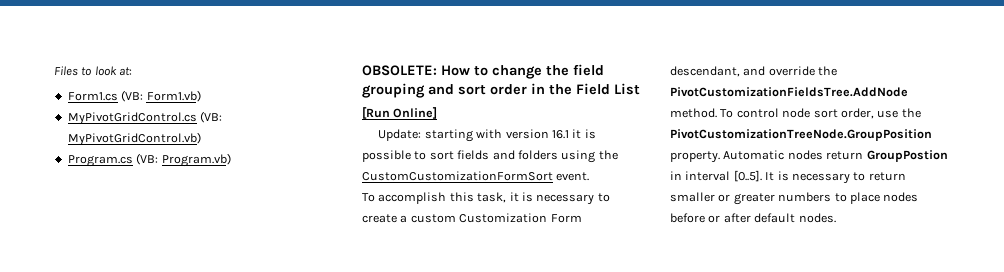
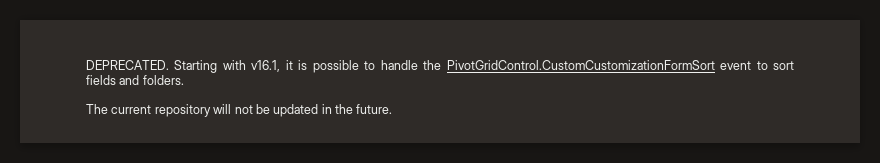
[54,66,133,76] [67,90,201,102] [67,111,223,125] [67,132,201,146] [67,153,231,167] [362,64,604,79] [362,83,640,98] [362,107,438,119] [378,129,596,142] [362,150,618,163] [362,171,590,181] [362,192,610,205] [362,213,582,223] [670,66,838,77] [670,87,908,97] [670,108,921,119] [670,129,932,141] [670,150,948,163] [670,170,906,184] [670,192,919,205] [670,213,836,223] Files to look at: // Form1.cs (VB: Form1.vb) // MyPivotGridControl.cs (VB: MyPivotGridControl.vb) // Program.cs (VB: Program.vb) // OBSOLETE: How to change the field grouping and sort order in the Field List // [Run Online] // Update: starting with version 16.1 it is possible to sort fields and folders using the CustomCustomizationFormSort event. // To accomplish this task, it is necessary to create a custom Customization Form descendant, and override the PivotCustomizationFieldsTree.AddNode method. To control node sort order, use the PivotCustomizationTreeNode.GroupPosition property. Automatic nodes return GroupPostion in interval [0..5]. It is necessary to return smaller or greater numbers to place nodes before or after default nodes. -> [86,60,794,73] [86,75,184,85] [86,104,393,117] DEPRECATED. Starting with v16.1, it is possible to handle the PivotGridControl.CustomCustomizationFormSort event to sort fields and folders. // The current repository will not be updated in the future.

